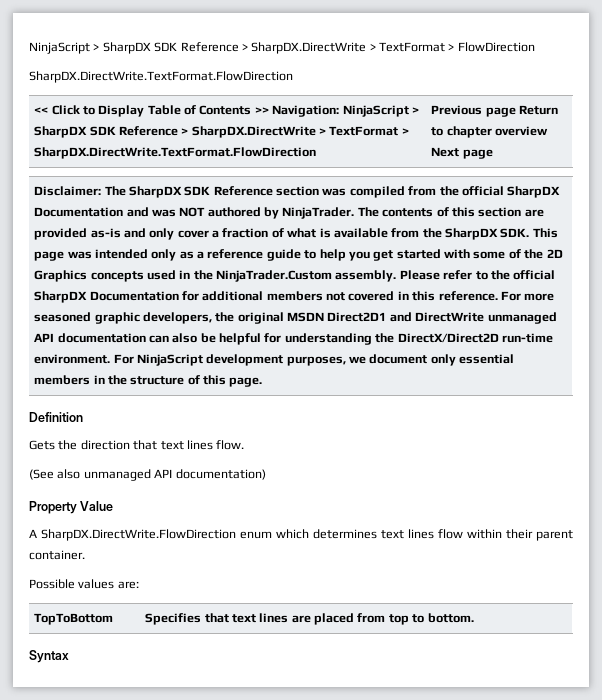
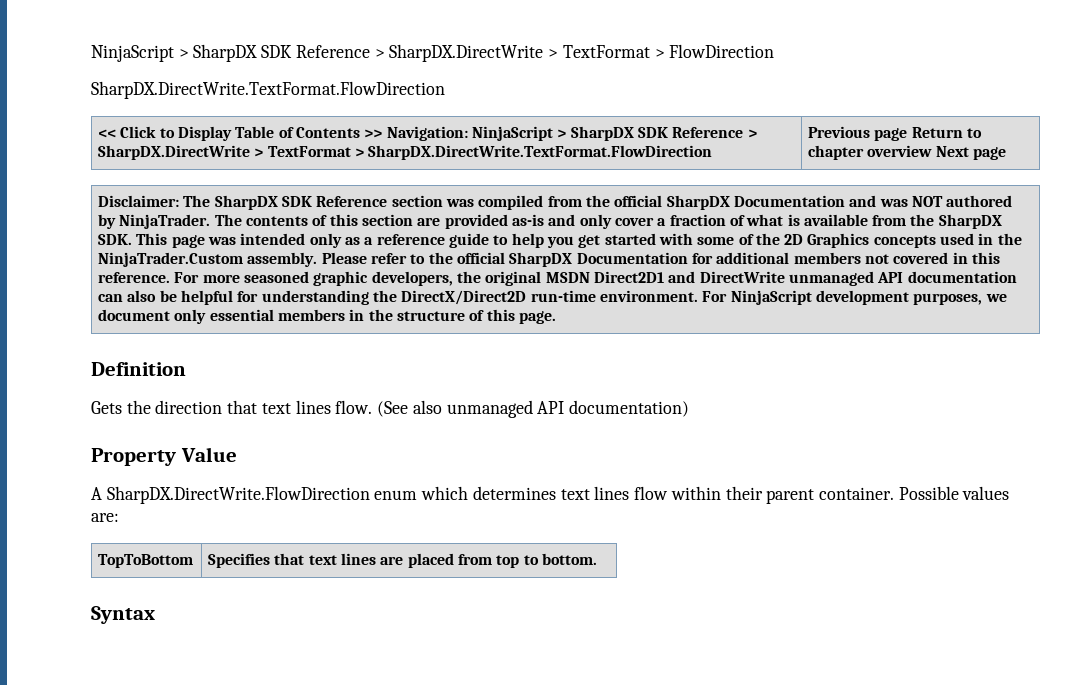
(245, 445) // -> (373, 407) none
(85, 555) // -> (894, 493) none

